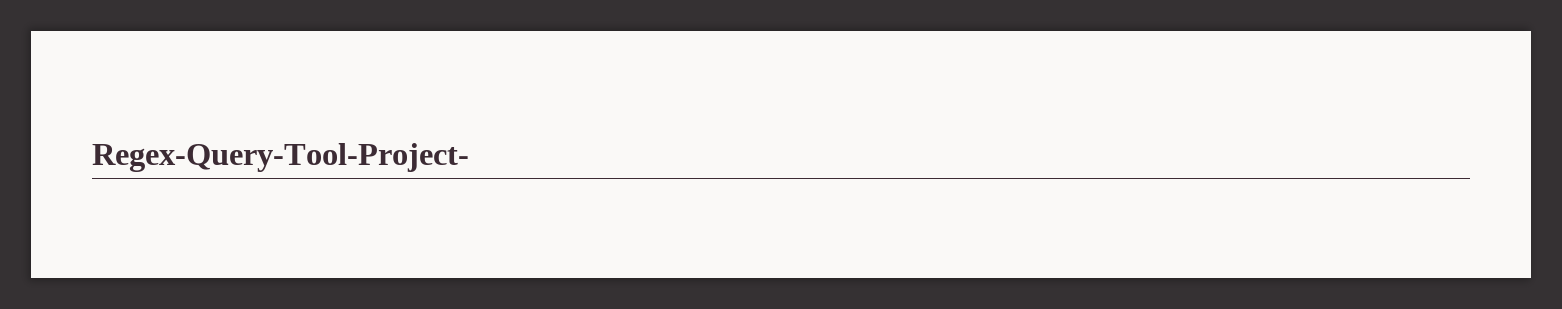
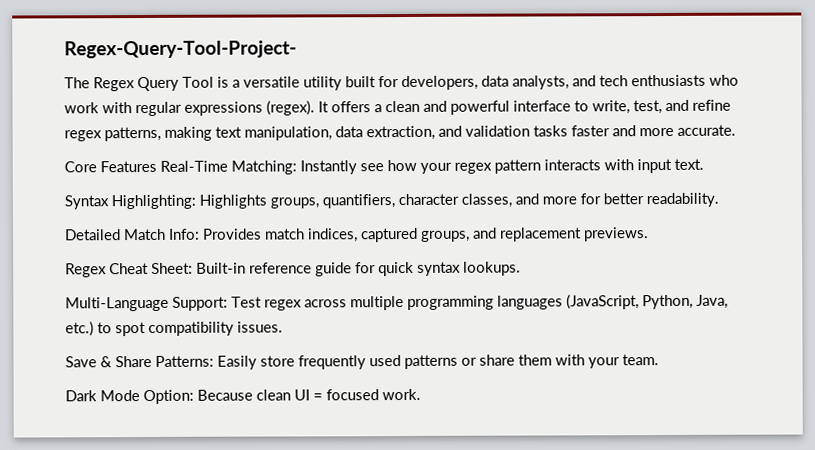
(469, 157) none -> [64,74,739,92] [64,99,731,117] [64,124,736,142] [64,158,704,175] [64,192,719,210] [65,227,649,243] [65,261,521,278] [65,294,728,312] [65,321,283,337] [65,354,659,370] [65,388,421,405] // The Regex Query Tool is a versatile utility built for developers, data analysts, and tech enthusiasts who work with regular expressions (regex). It offers a clean and powerful interface to write, test, and refine regex patterns, making text manipulation, data extraction, and validation tasks faster and more accurate. // Core Features Real-Time Matching: Instantly see how your regex pattern interacts with input text. // Syntax Highlighting: Highlights groups, quantifiers, character classes, and more for better readability. // Detailed Match Info: Provides match indices, captured groups, and replacement previews. // Regex Cheat Sheet: Built-in reference guide for quick syntax lookups. // Multi-Language Support: Test regex across multiple programming languages (JavaScript, Python, Java, etc.) to spot compatibility issues. // Save & Share Patterns: Easily store frequently used patterns or share them with your team. // Dark Mode Option: Because clean UI = focused work.

